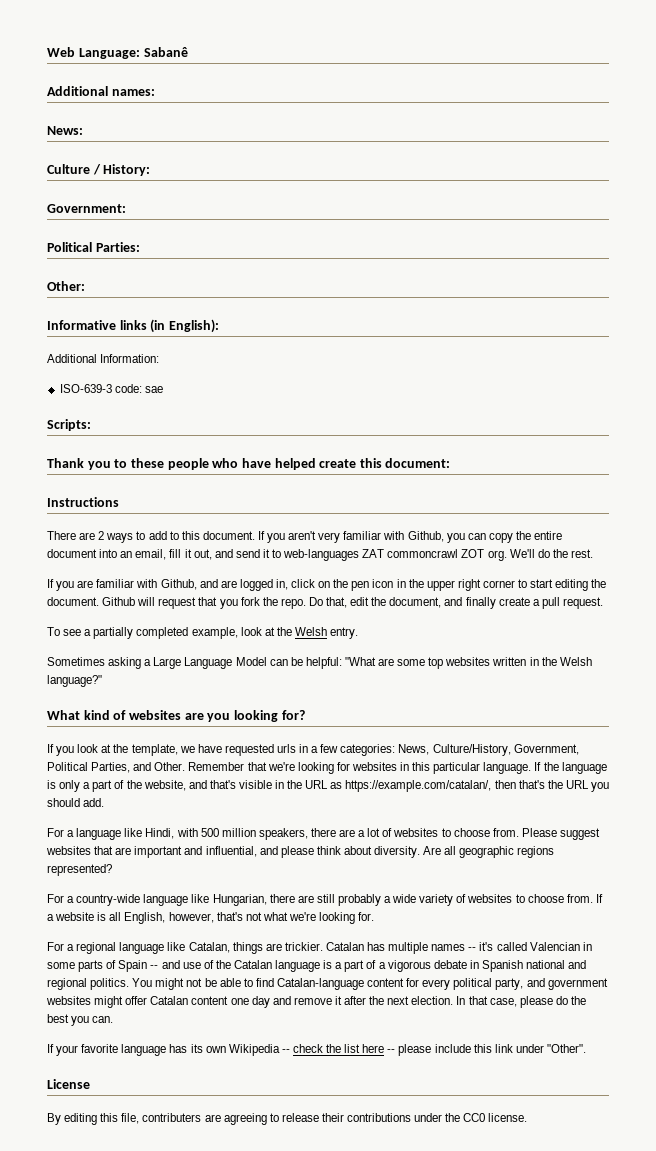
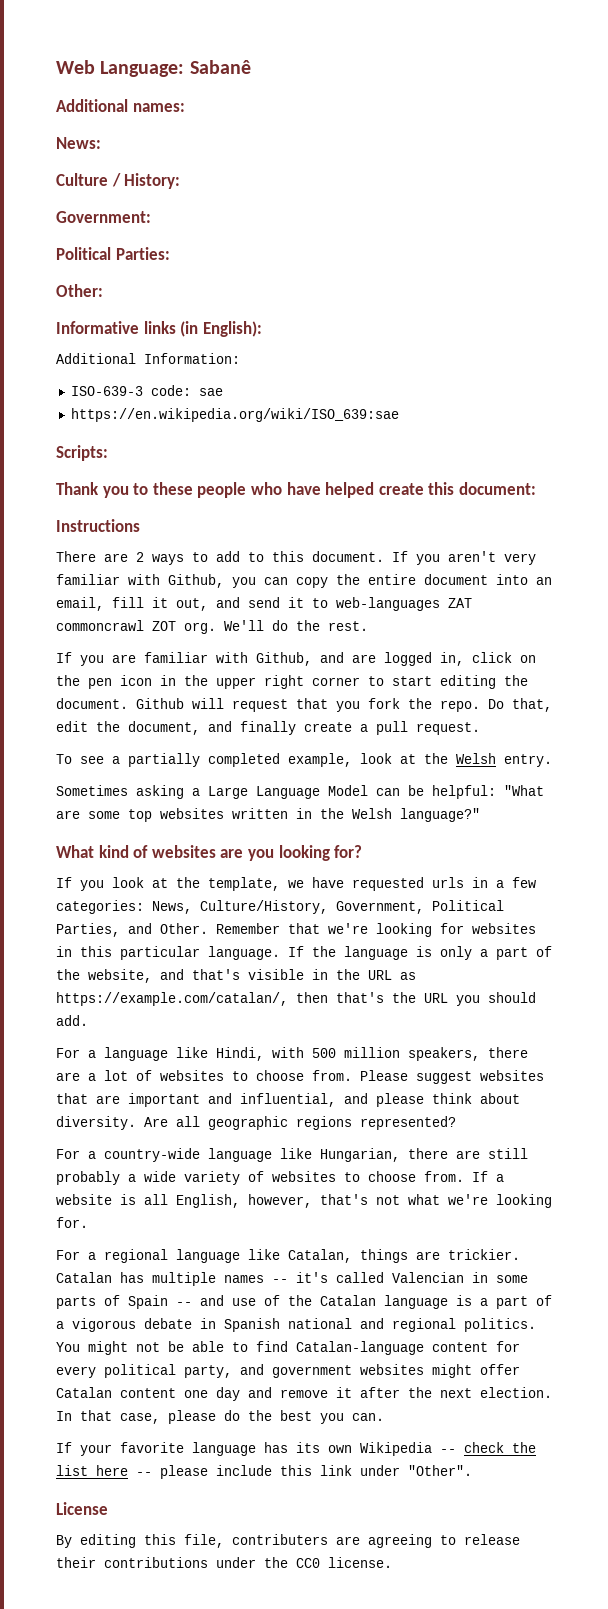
(163, 389) none -> [70,408,399,422] // https://en.wikipedia.org/wiki/ISO_639:sae

